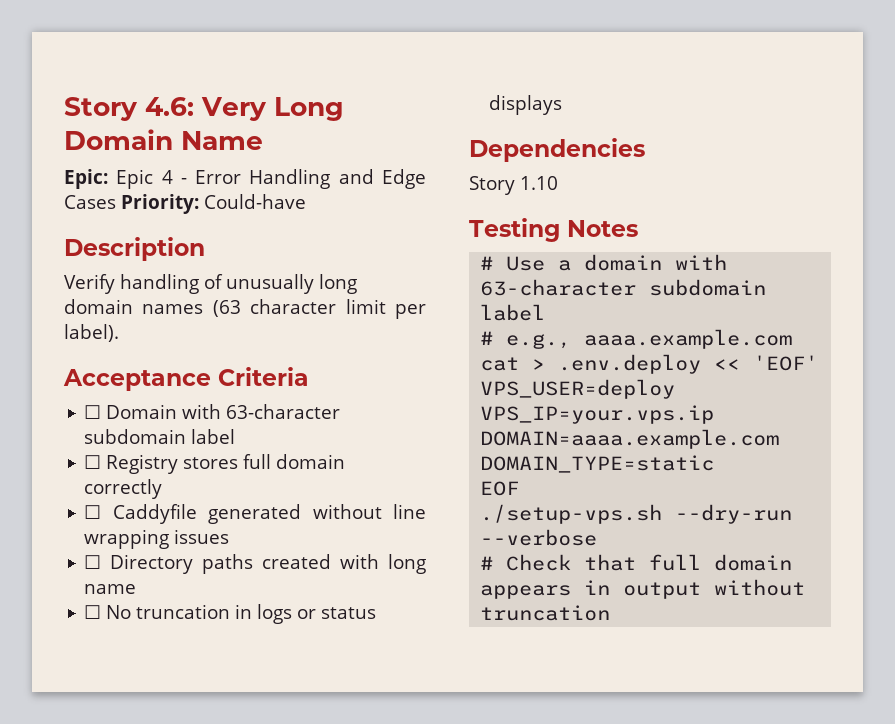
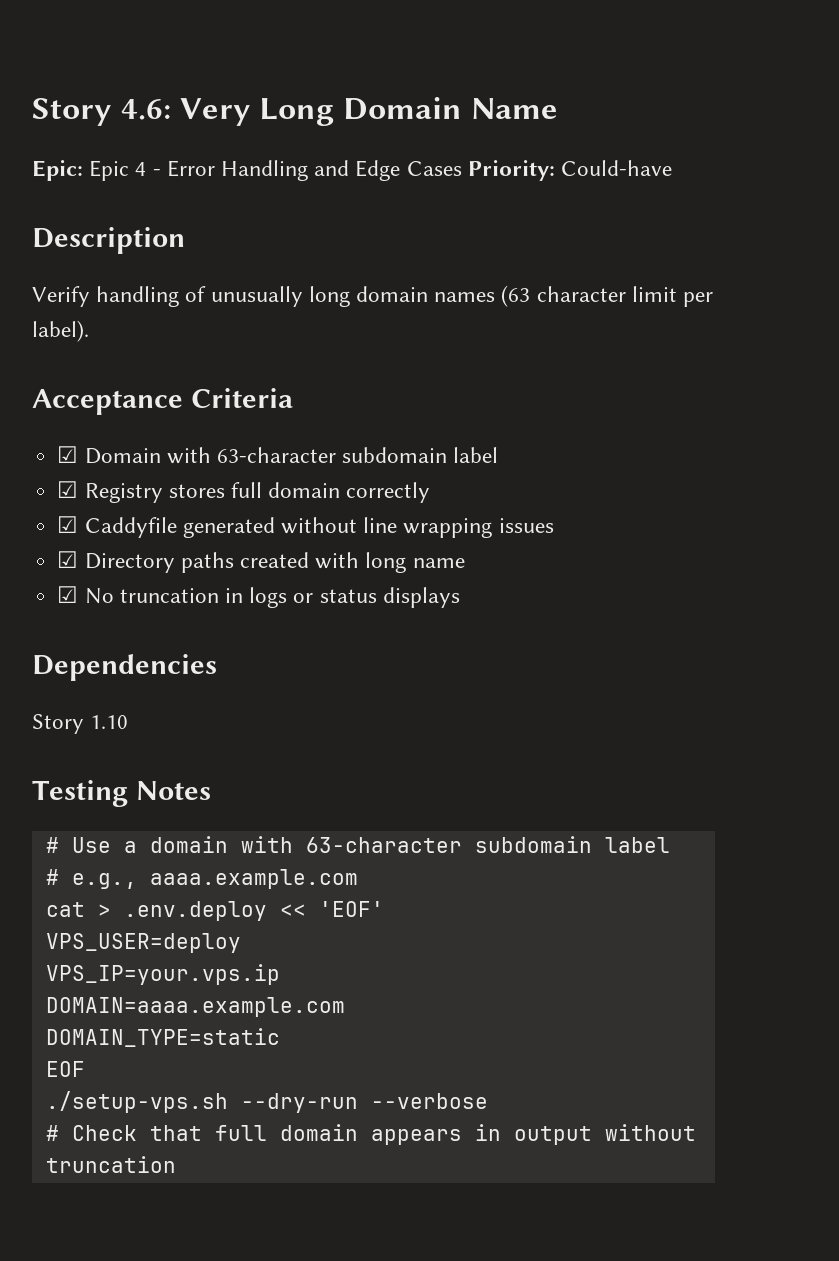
[84,405,102,419] ☐ -> [57,446,79,463] ☑
[84,455,102,469] ☐ -> [57,481,79,498] ☑
[84,505,102,519] ☐ -> [57,516,79,533] ☑
[84,555,102,569] ☐ -> [57,551,79,568] ☑
[84,605,102,619] ☐ -> [57,586,79,603] ☑

